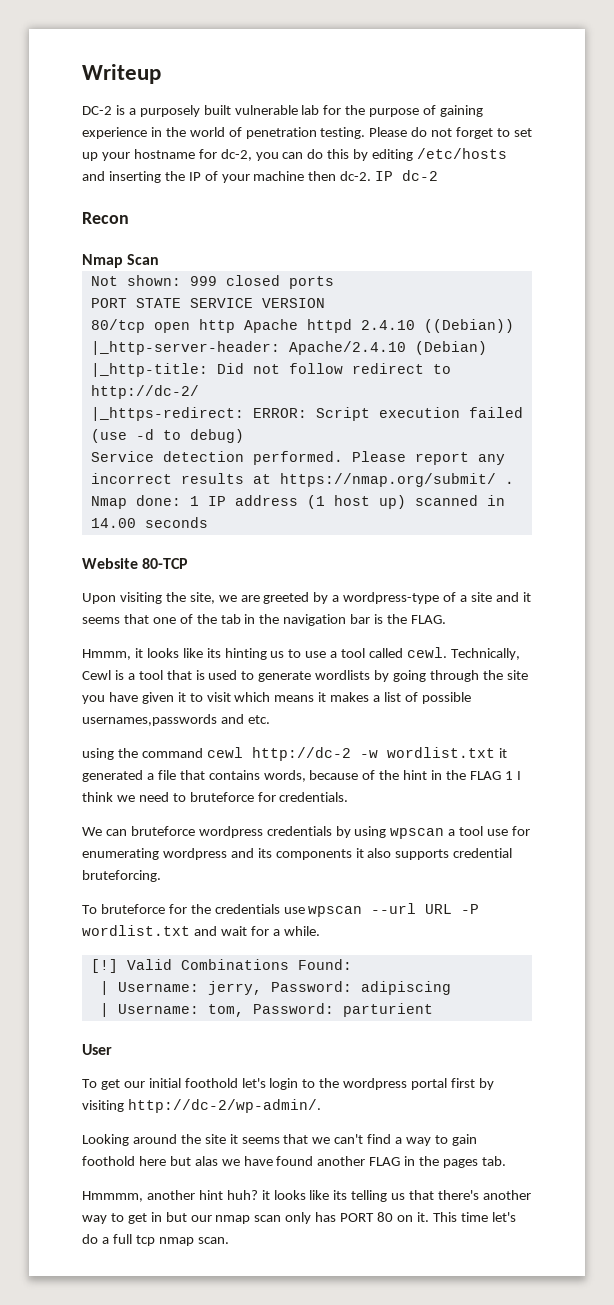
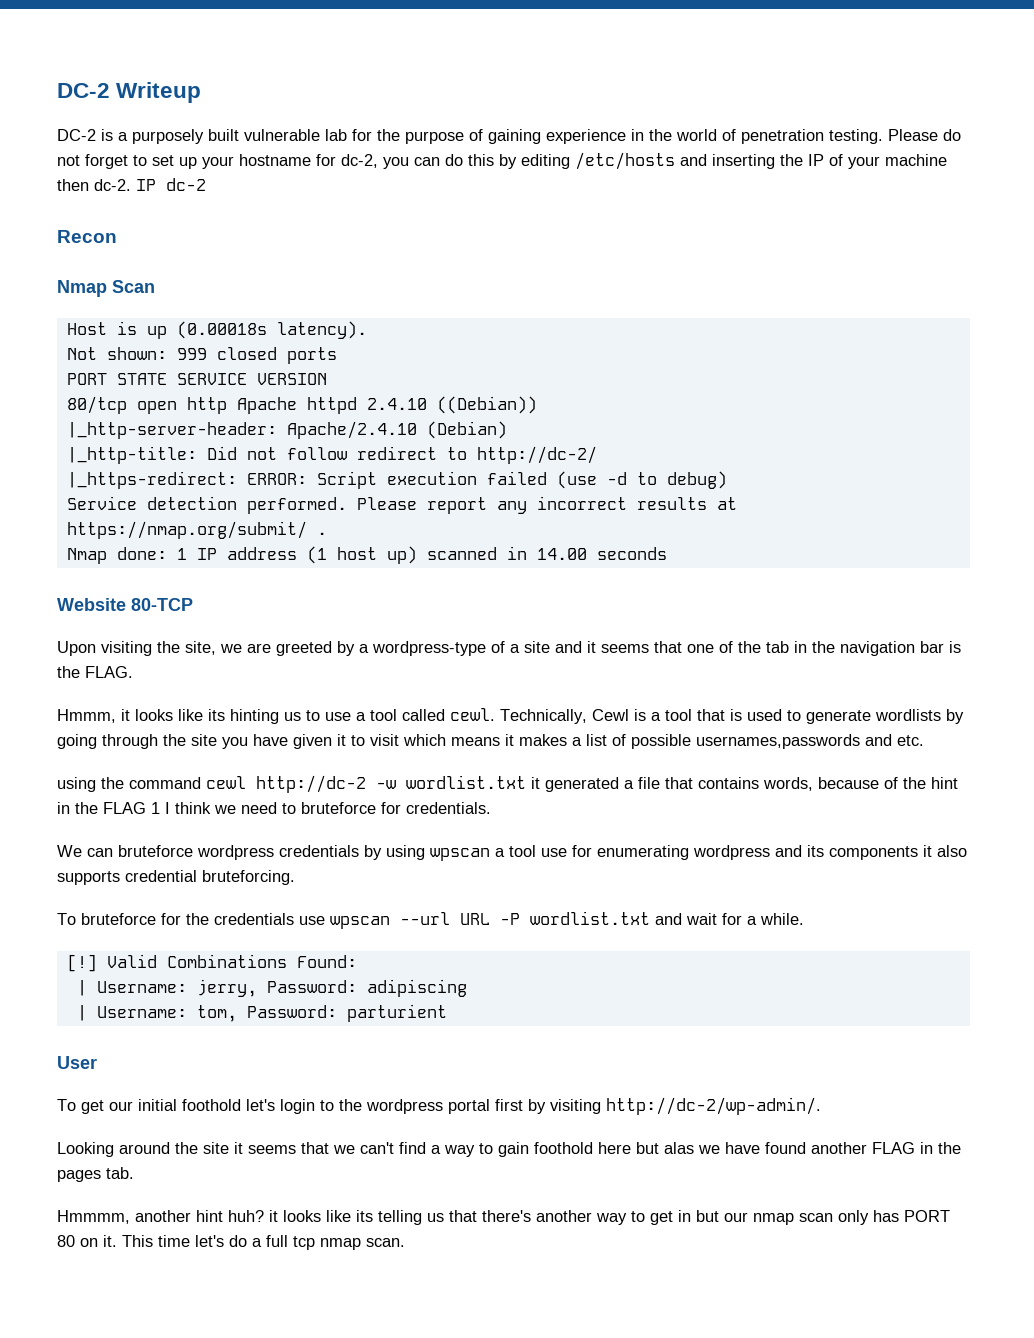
(82, 74) none -> [57,83,110,98] DC-2
(160, 259) none -> [66,321,367,339] // Host is up (0.00018s latency).

